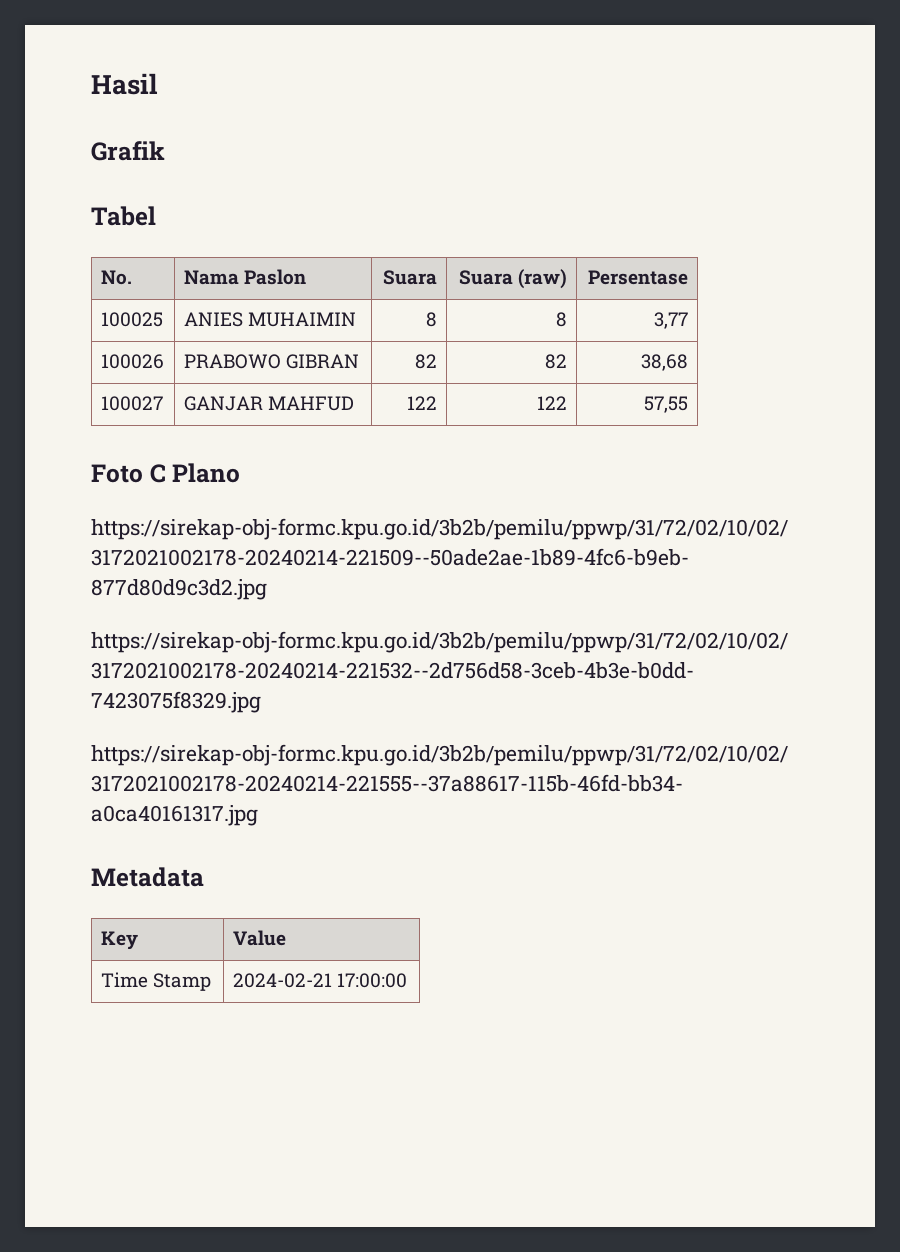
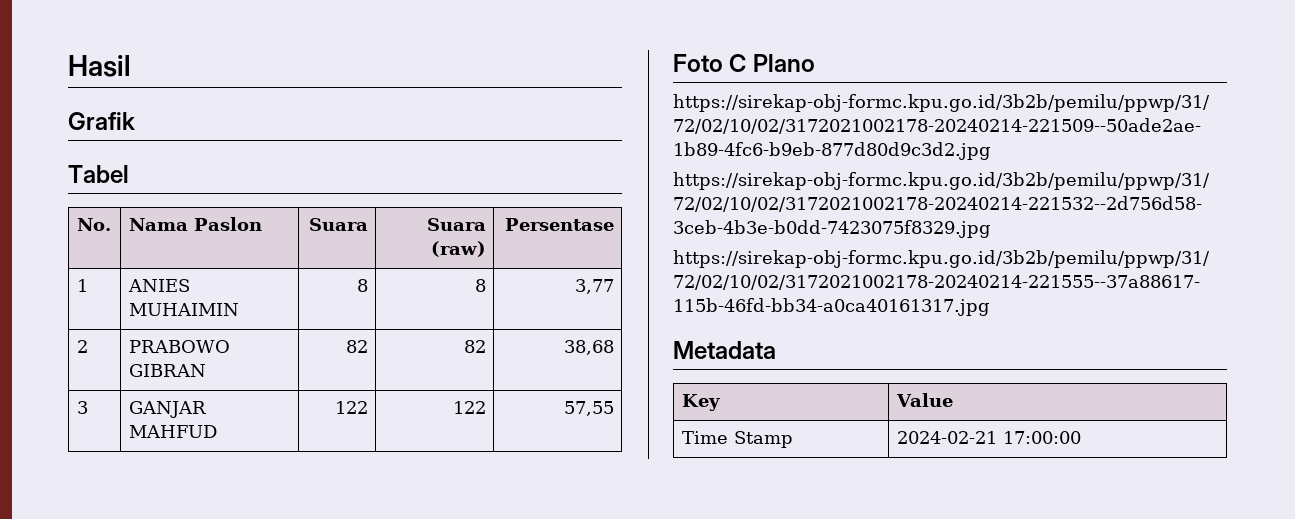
[100,312,163,327] 100025 -> [76,279,88,292] 1
[100,354,164,369] 100026 -> [76,340,88,353] 2
[100,396,163,411] 100027 -> [76,401,88,414] 3

